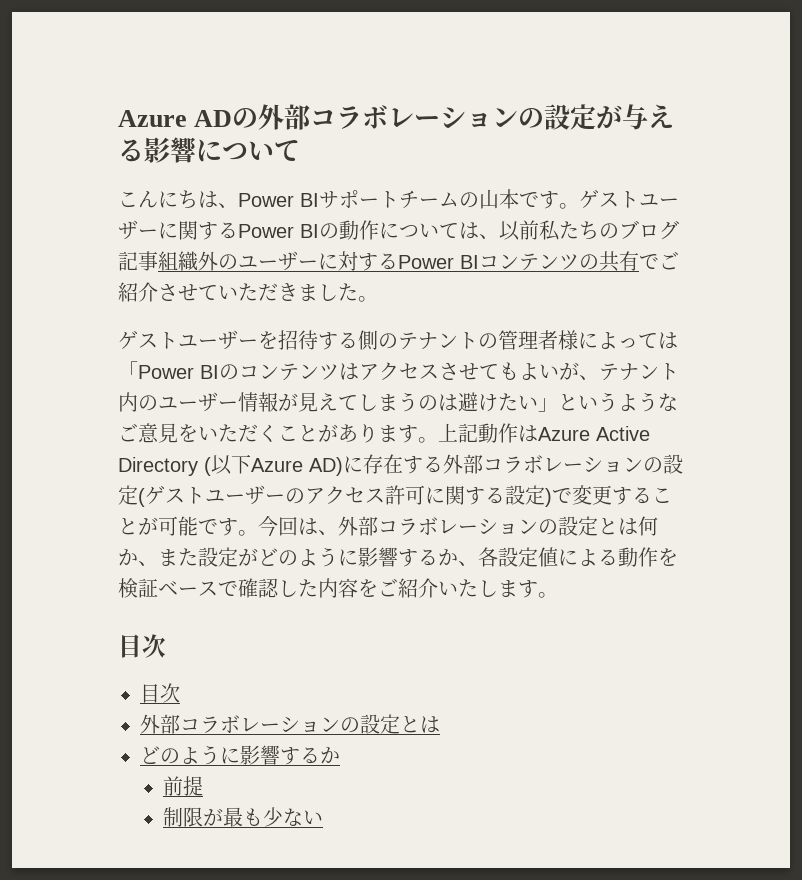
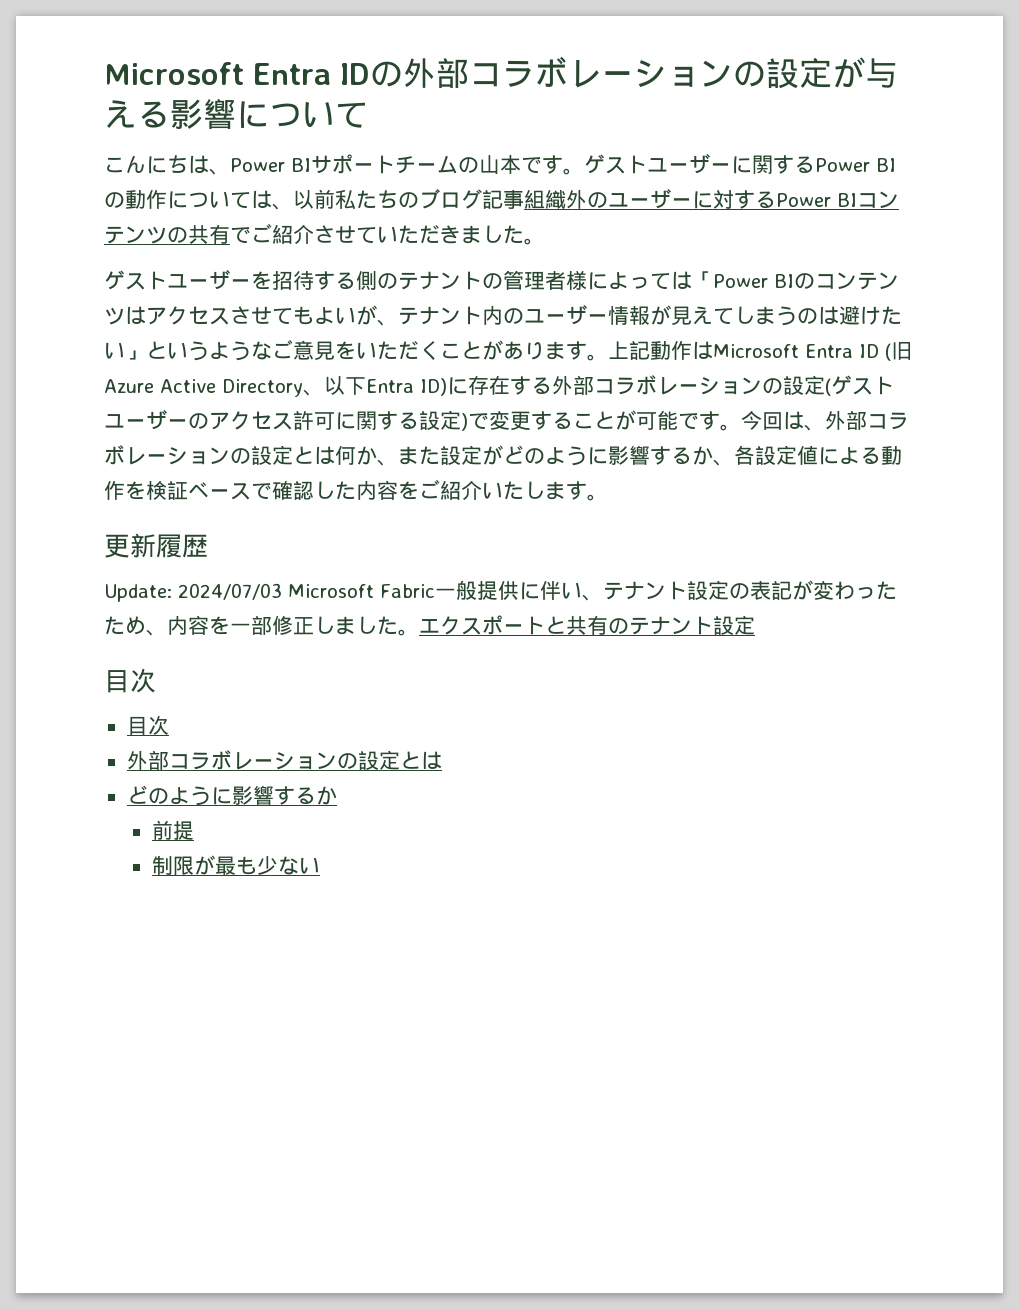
[118,110,233,127] Azure AD -> [104,62,370,85] Microsoft Entra ID
[538,426,650,441] [118,454,343,476] Azure Active Directory (以下Azure AD) -> [713,342,912,361] [104,376,447,397] Microsoft Entra ID (旧Azure Active Directory、以下Entra ID)
(558, 595) none -> [104,533,208,558] [104,580,897,602] [104,615,755,636] // 更新履歴 // Update: 2024/07/03 Microsoft Fabric一般提供に伴い、テナント設定の表記が変わったため、内容を一部修正しました。エクスポートと共有のテナント設定

